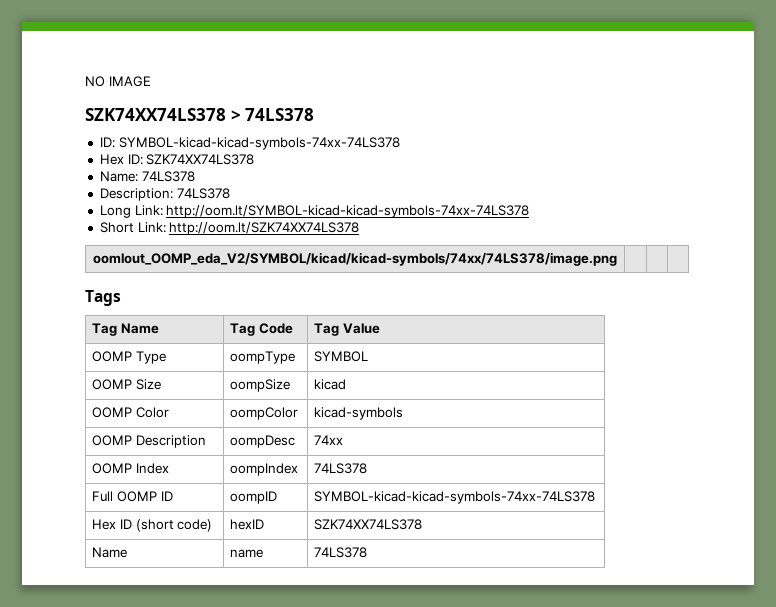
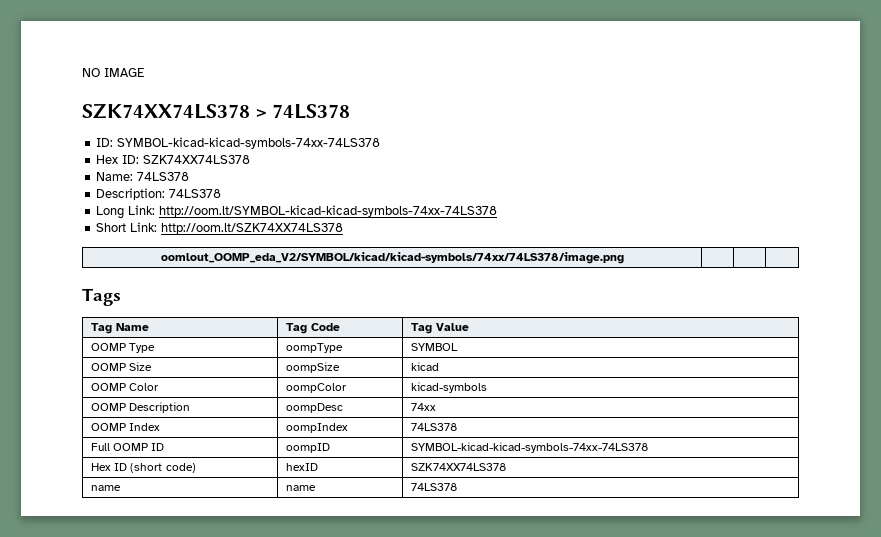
[92,547,128,558] Name -> [91,485,122,491] name

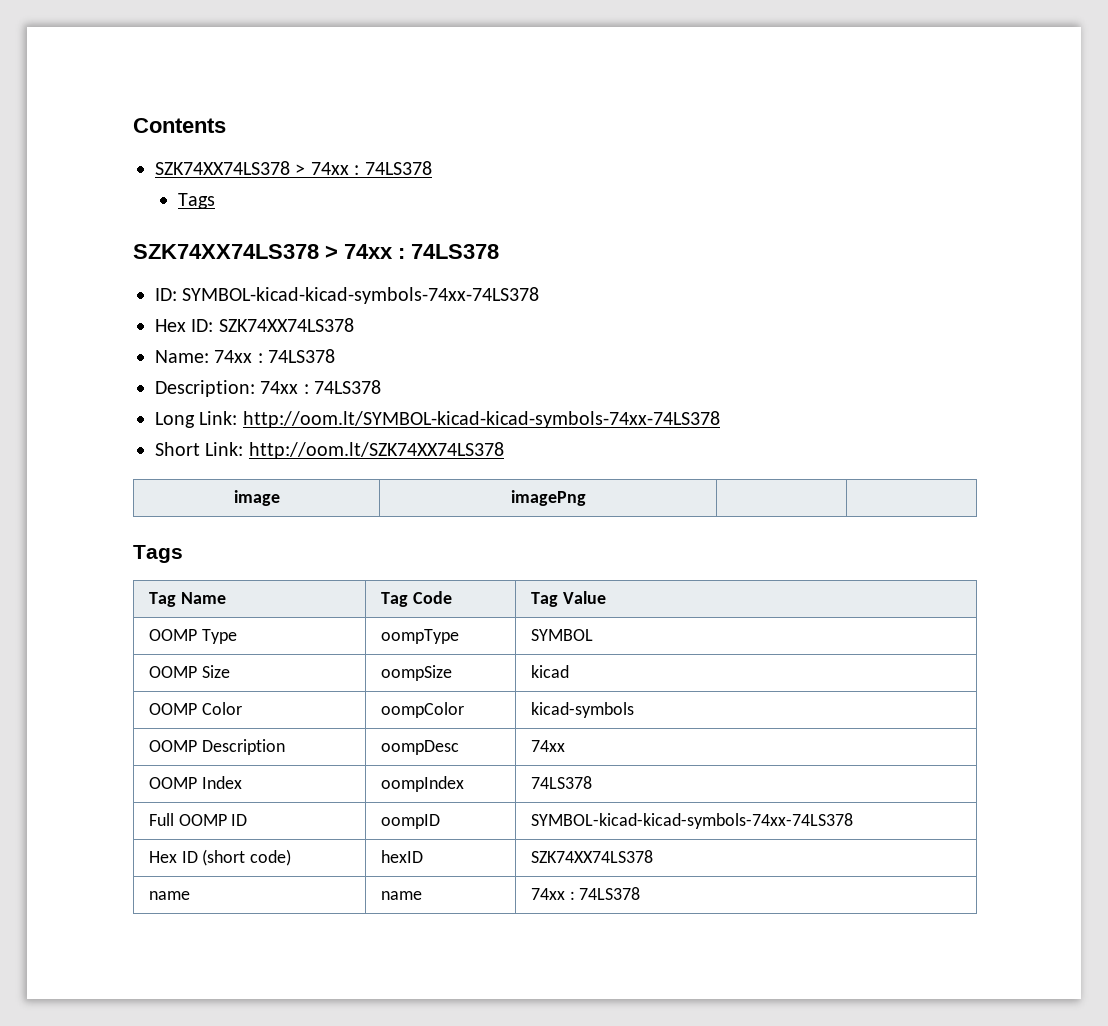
[82,68,144,77] [82,103,267,119] NO IMAGE // SZK74XX74LS378 > -> [133,118,226,133] [155,161,432,175] [177,193,215,209] [133,244,405,259] Contents // SZK74XX74LS378 > 74xx : 74LS378 // Tags // SZK74XX74LS378 > 74xx :
(134, 176) none -> [214,350,263,363] 74xx :
(166, 194) none -> [260,381,309,394] 74xx :
[160,252,624,264] oomlout_OOMP_eda_V2/SYMBOL/kicad/kicad-symbols/74xx/74LS378/image.png | -> [233,490,280,506] [510,490,586,506] image | imagePng
(317, 488) none -> [530,888,575,900] 74xx :

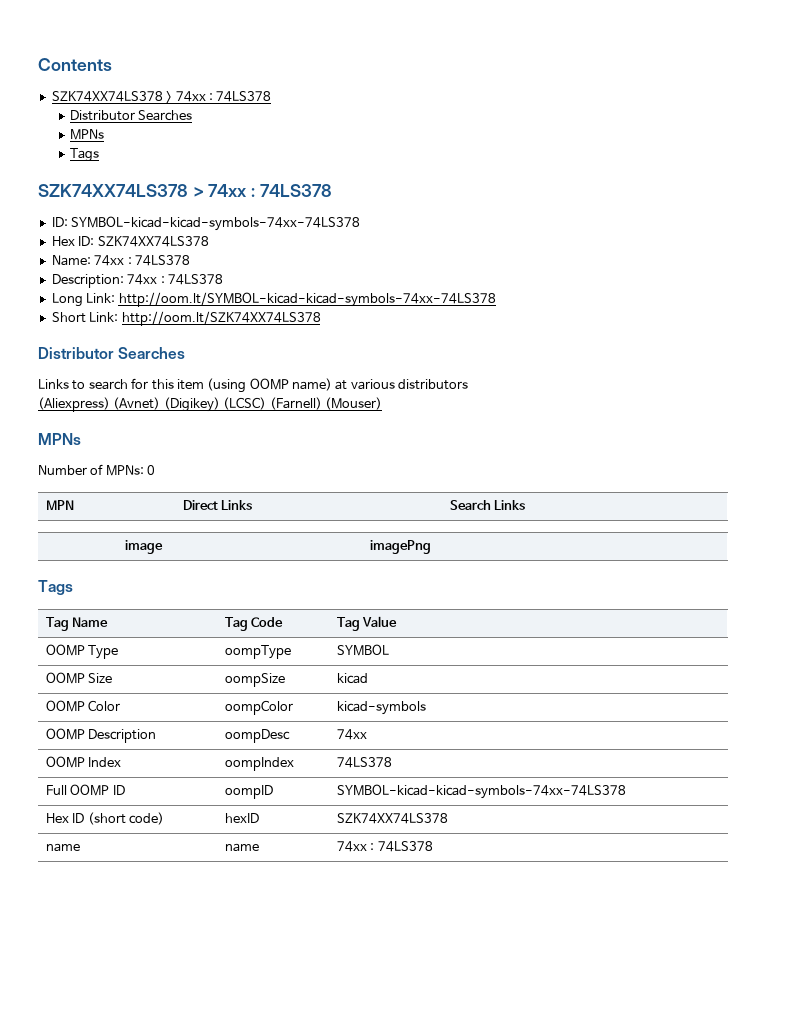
(432, 168) none -> [70,110,193,121] [70,129,105,140] // Distributor Searches // MPNs
(504, 450) none -> [38,347,186,359] [38,378,469,393] [38,397,382,412] [38,433,81,445] [38,464,156,476] [46,500,75,510] [183,500,253,510] [450,500,526,510] // Distributor Searches // Links to search for this item (using OOMP name) at various distributors // (Aliexpress) (Avnet) (Digikey) (LCSC) (Farnell) (Mouser) // MPNs // Number of MPNs: 0 // MPN | Direct Links | Search Links

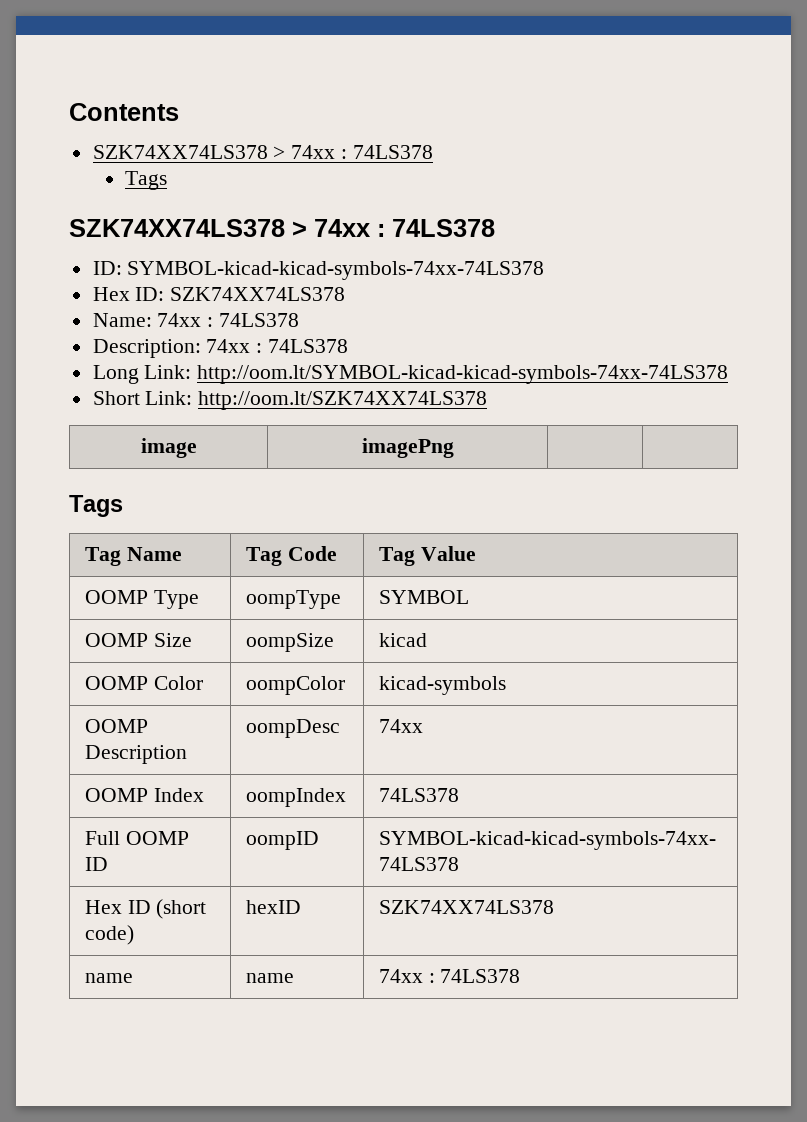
[70,110,193,121] [70,129,105,140] // Distributor Searches // MPNs -> (433, 152) none
[38,347,186,359] [38,378,469,393] [38,397,382,412] [38,433,81,445] [38,464,156,476] [46,500,75,510] [183,500,253,510] [450,500,526,510] // Distributor Searches // Links to search for this item (using OOMP name) at various distributors // (Aliexpress) (Avnet) (Digikey) (LCSC) (Farnell) (Mouser) // MPNs // Number of MPNs: 0 // MPN | Direct Links | Search Links -> (488, 400) none

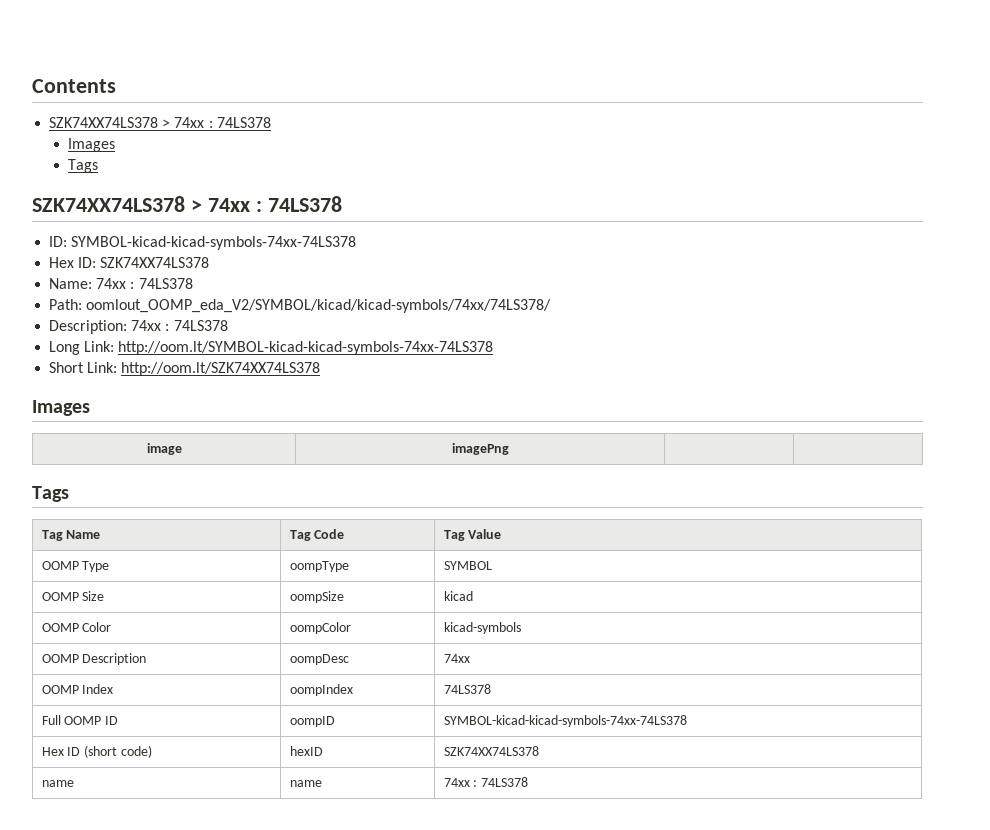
(433, 152) none -> [68,138,116,152] // Images
(300, 320) none -> [49,299,552,313] // Path: oomlout_OOMP_eda_V2/SYMBOL/kicad/kicad-symbols/74xx/74LS378/
(488, 400) none -> [32,400,90,416] // Images

